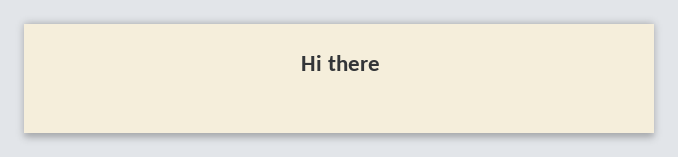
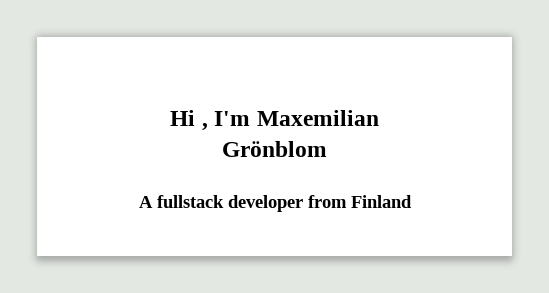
[328,55,381,71] there -> [201,110,379,131] [222,141,327,157] [138,195,412,212] , I'm Maxemilian Grönblom // A fullstack developer from Finland

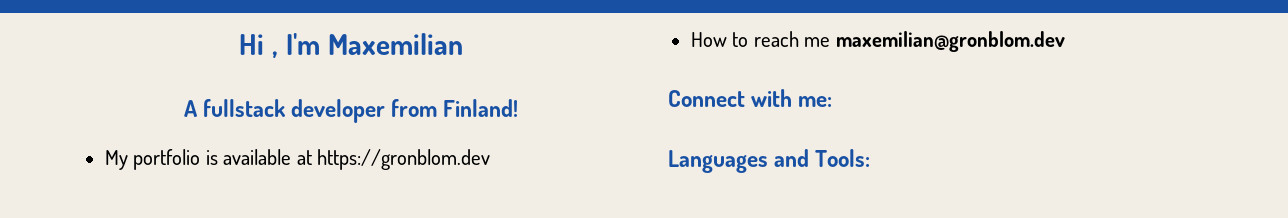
[222,141,327,157] Grönblom -> (463, 44) none
[350,195,412,208] Finland -> [443,99,519,117] [104,149,491,170] [690,31,1065,52] [668,89,833,107] [668,149,871,173] Finland! // My portfolio is available at https://gronblom.dev // How to reach me maxemilian@gronblom.dev // Connect with me: // Languages and Tools:

